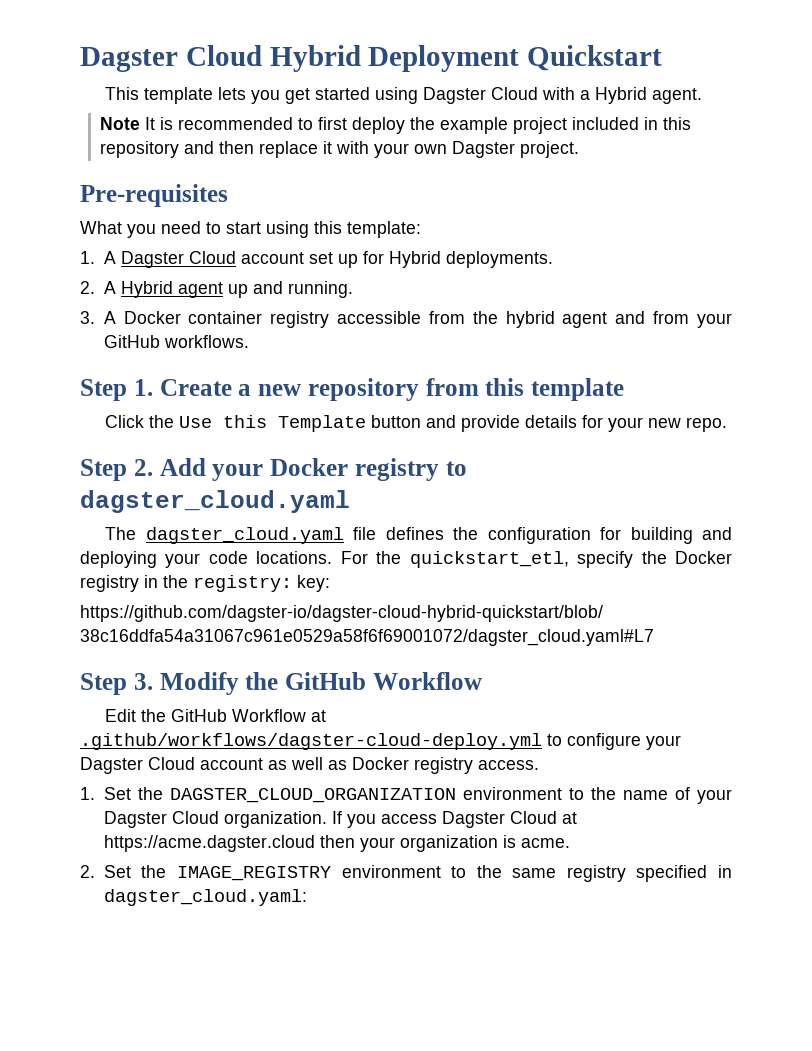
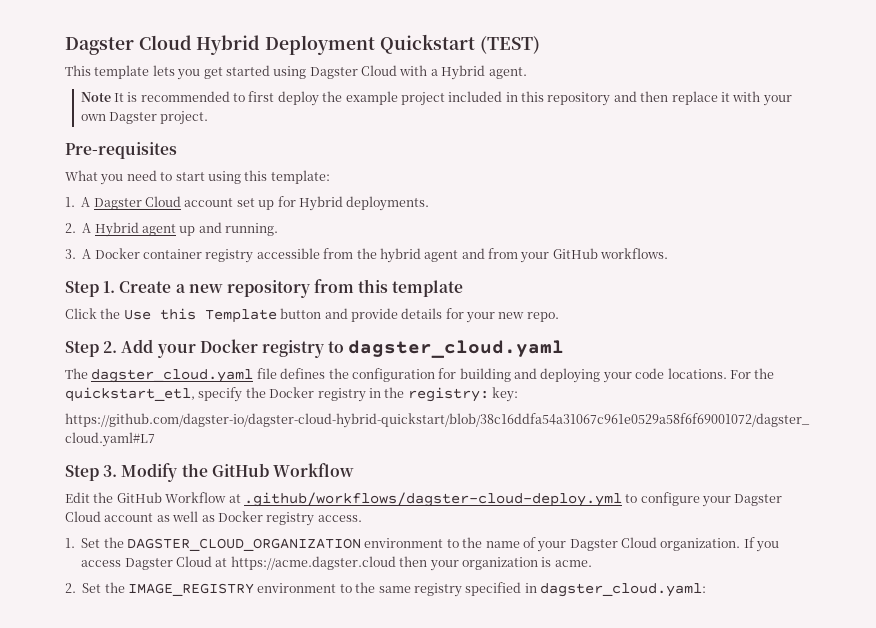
(663, 58) none -> [479,36,540,54] (TEST)

